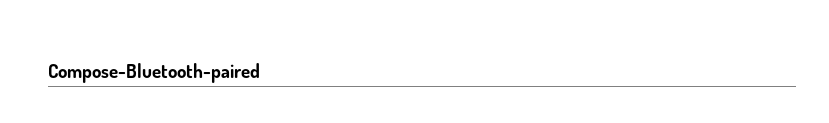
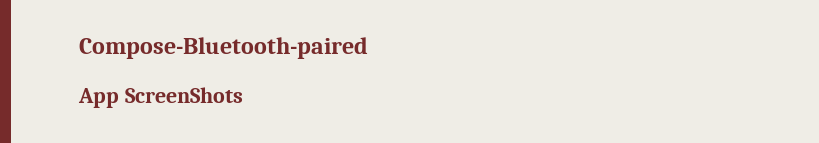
(260, 73) none -> [78,87,243,108] // App ScreenShots

